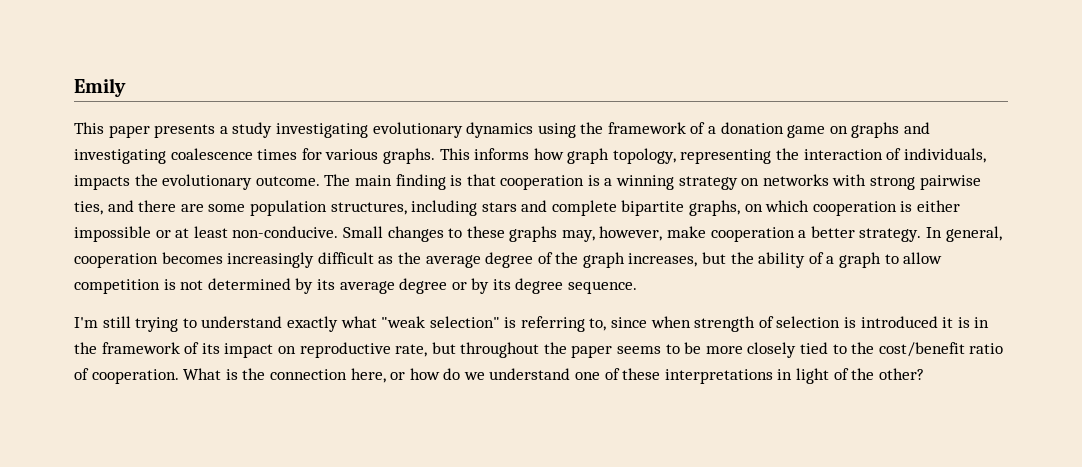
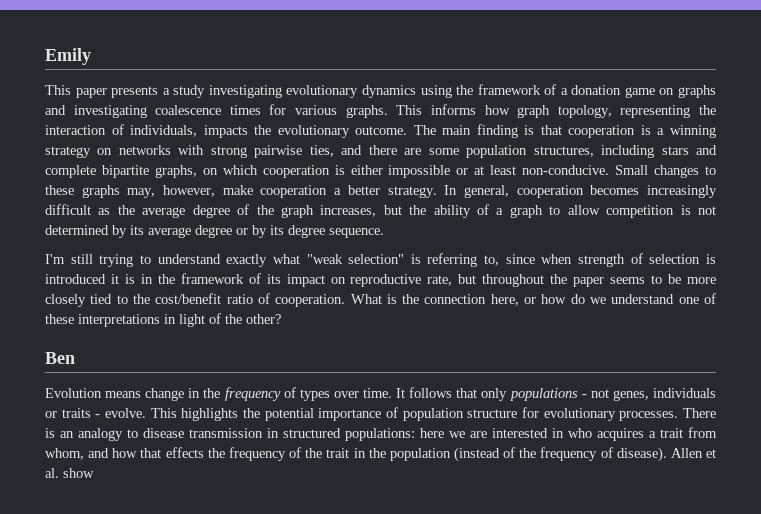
(924, 374) none -> [45,352,75,364] [45,387,716,401] [45,407,716,421] [45,427,717,441] [45,447,716,462] [45,468,94,478] // Ben // Evolution means change in the frequency of types over time. It follows that only populations - not genes, individuals or traits - evolve. This highlights the potential importance of population structure for evolutionary processes. There is an analogy to disease transmission in structured populations: here we are interested in who acquires a trait from whom, and how that effects the frequency of the trait in the population (instead of the frequency of disease). Allen et al. show

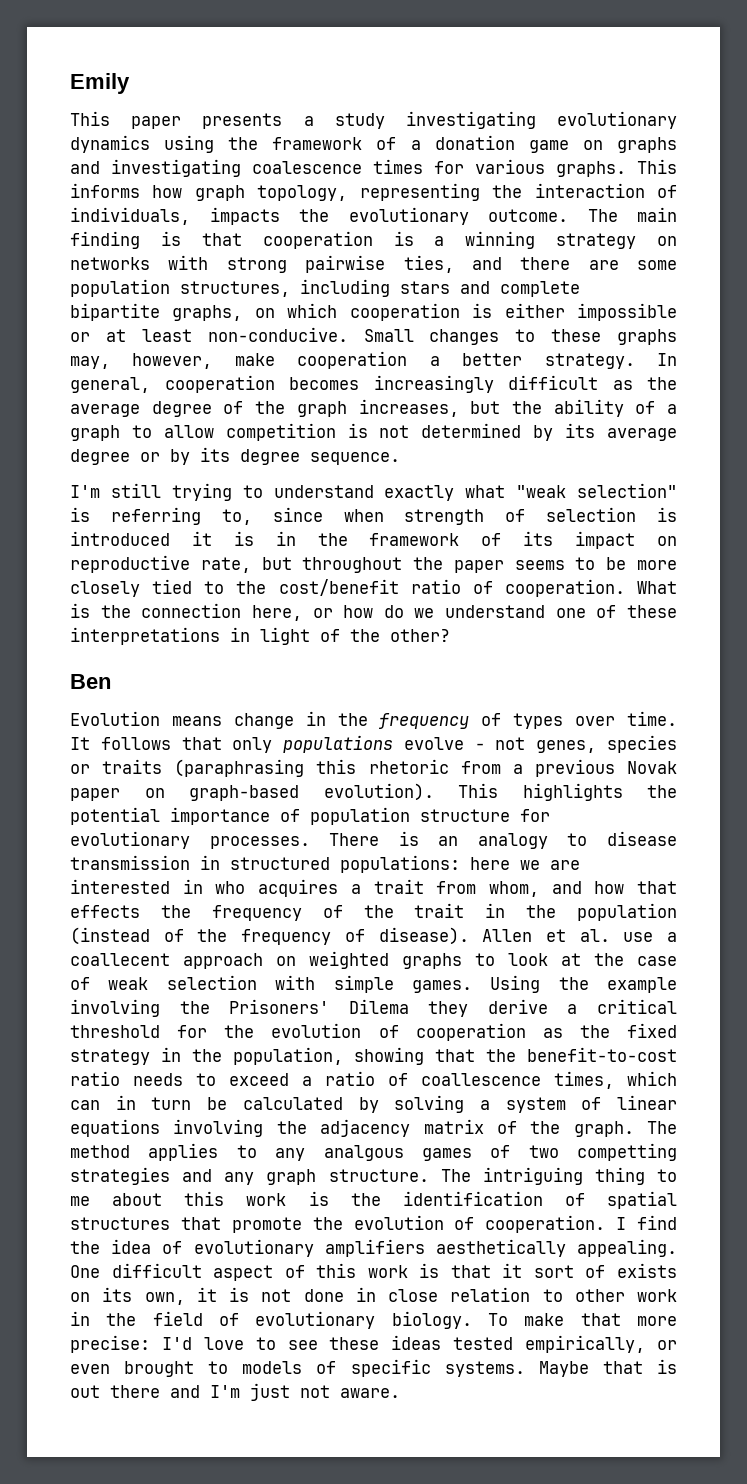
(578, 394) none -> [403,737,464,750] evolve
[652,388,716,398] individuals -> [607,735,677,753] species
[95,408,146,418] - evolve. -> [174,759,677,777] [70,783,434,801] (paraphrasing this rhetoric from a previous Novak paper on graph-based evolution).
[63,468,94,478] show -> [623,932,677,942] [70,951,677,969] [70,975,677,993] [70,999,677,1017] [70,1023,677,1041] [70,1047,677,1065] [70,1071,677,1089] [70,1095,677,1113] [70,1119,677,1137] [70,1143,677,1161] [70,1167,677,1185] [70,1191,677,1209] [70,1215,677,1233] [70,1239,677,1257] [70,1263,677,1281] [70,1287,677,1305] [70,1311,677,1329] [70,1335,678,1353] [70,1359,677,1377] [70,1383,400,1401] use a coallecent approach on weighted graphs to look at the case of weak selection with simple games. Using the example involving the Prisoners' Dilema they derive a critical threshold for the evolution of cooperation as the fixed strategy in the population, showing that the benefit-to-cost ratio needs to exceed a ratio of coallescence times, which can in turn be calculated by solving a system of linear equations involving the adjacency matrix of the graph. The method applies to any analgous games of two competting strategies and any graph structure. The intriguing thing to me about this work is the identification of spatial structures that promote the evolution of cooperation. I find the idea of evolutionary amplifiers aesthetically appealing. One difficult aspect of this work is that it sort of exists on its own, it is not done in close relation to other work in the field of evolutionary biology. To make that more precise: I'd love to see these ideas tested empirically, or even brought to models of specific systems. Maybe that is out there and I'm just not aware.

